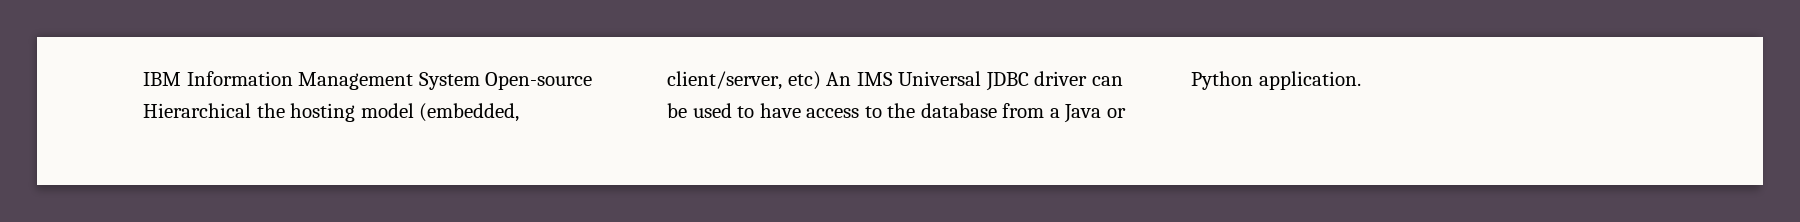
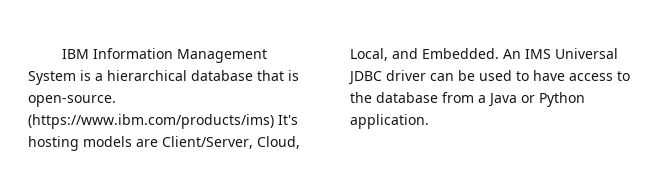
[485,72,593,90] [143,103,520,122] [667,71,821,90] Open-source Hierarchical the hosting model (embedded, client/server, etc) -> [80,70,299,81] [28,95,116,107] [28,114,298,129] [28,136,300,151] [350,48,499,61] is a hierarchical database that is open-source. (https://www.ibm.com/products/ims) It's hosting models are Client/Server, Cloud, Local, and Embedded.

